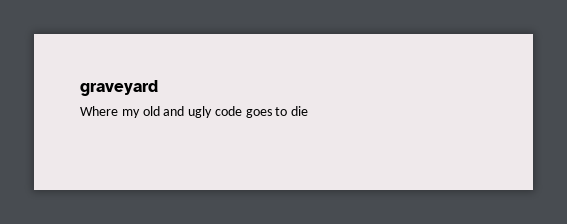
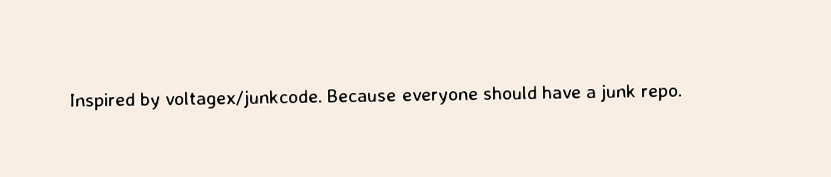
[80,80,158,96] [80,106,309,118] graveyard // Where my old and ugly code goes to die -> [69,83,684,111] Inspired by voltagex/junkcode. Because everyone should have a junk repo.

